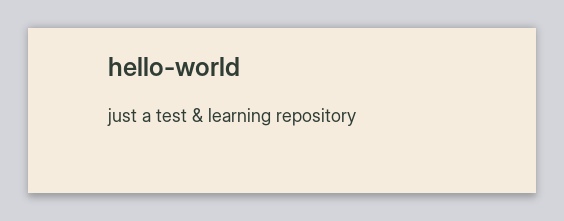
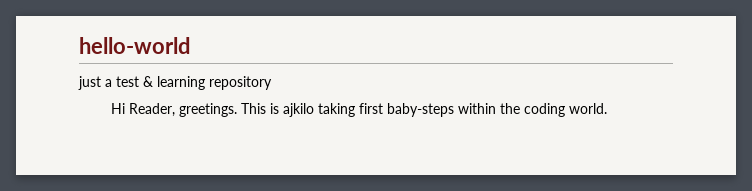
(356, 117) none -> [110,103,607,117] // Hi Reader, greetings. This is ajkilo taking first baby-steps within the coding world.

